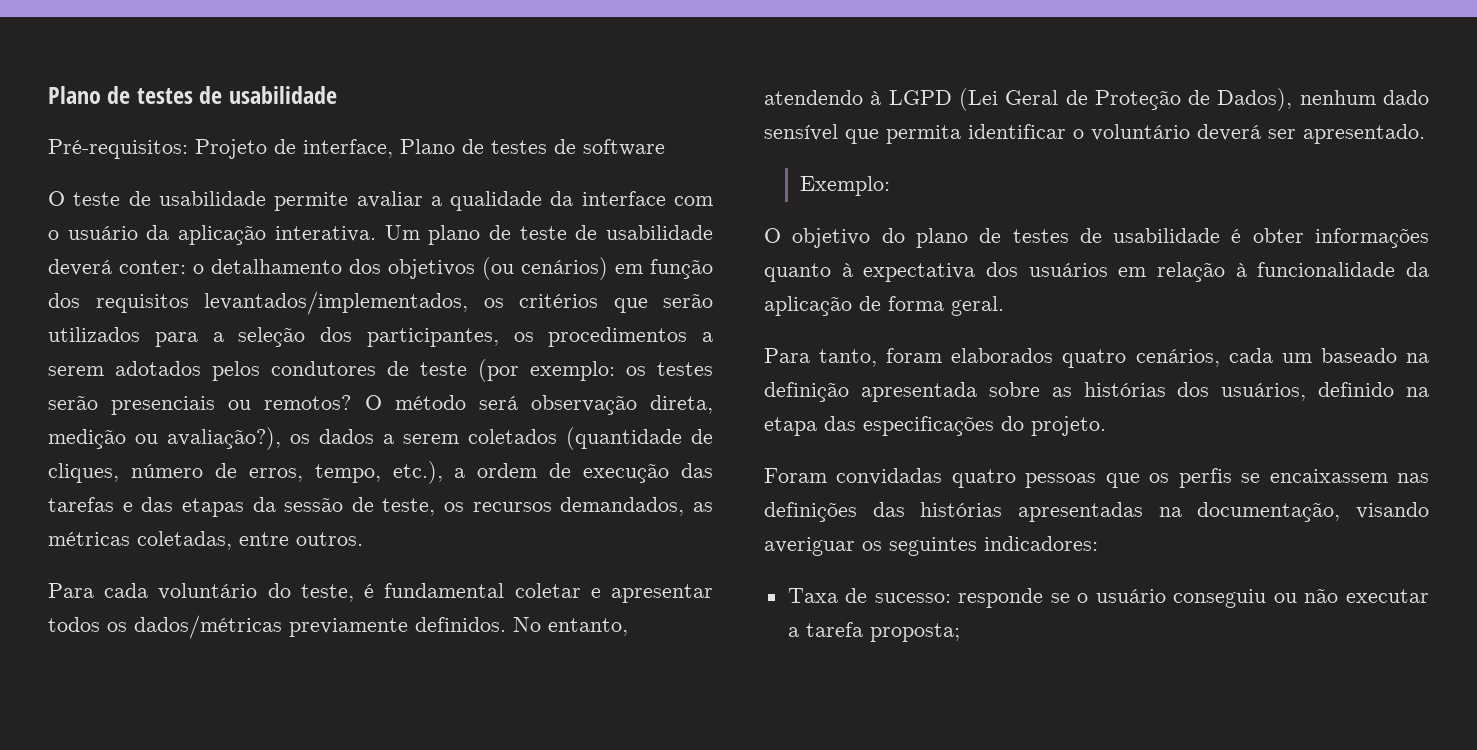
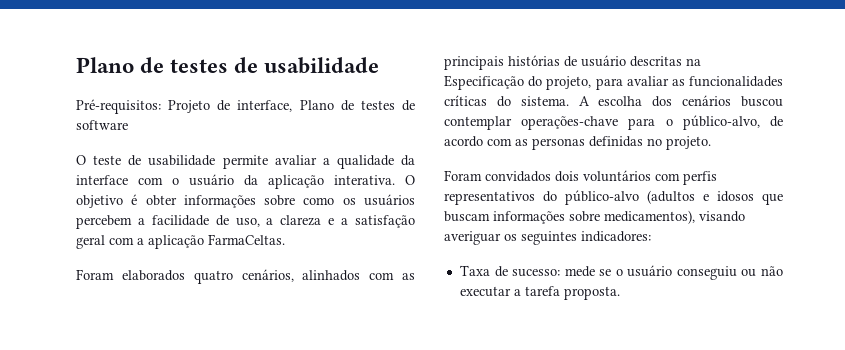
[384,225,713,245] [48,257,713,280] [48,291,713,315] [48,327,713,347] [48,359,713,382] [48,395,713,415] [48,427,713,450] [48,461,713,484] [48,497,713,517] [48,531,363,550] [48,583,713,603] [48,615,628,639] [764,88,1429,111] [764,124,1425,144] [799,176,890,196] [764,228,1429,248] [764,262,1429,282] [764,296,1004,316] [764,348,1429,368] [764,382,1429,402] [764,416,1106,436] [764,468,1429,488] [764,502,1341,522] Um plano de teste de usabilidade deverá conter: o detalhamento dos objetivos (ou cenários) em função dos requisitos levantados/implementados, os critérios que serão utilizados para a seleção dos participantes, os procedimentos a serem adotados pelos condutores de teste (por exemplo: os testes serão presenciais ou remotos? O método será observação direta, medição ou avaliação?), os dados a serem coletados (quantidade de cliques, número de erros, tempo, etc.), a ordem de execução das tarefas e das etapas da sessão de teste, os recursos demandados, as métricas coletadas, entre outros. // Para cada voluntário do teste, é fundamental coletar e apresentar todos os dados/métricas previamente definidos. No entanto, atendendo à LGPD (Lei Geral de Proteção de Dados), nenhum dado sensível que permita identificar o voluntário deverá ser apresentado. // Exemplo: // O objetivo do plano de testes de usabilidade é obter informações quanto à expectativa dos usuários em relação à funcionalidade da aplicação de forma geral. // Para tanto, foram elaborados quatro cenários, cada um baseado na definição apresentada sobre as histórias dos usuários, definido na etapa das especificações do projeto. // Foram convidadas quatro pessoas que os perfis se encaixassem nas definições das histórias apresentadas na documentação, -> [405,175,415,185] [76,194,415,208] [76,215,415,229] [76,234,285,249] [76,269,415,284] [444,55,701,70] [444,75,783,90] [444,95,783,107] [444,115,783,130] [444,136,711,150] [444,170,717,185] [444,190,783,205] [444,210,695,224] O objetivo é obter informações sobre como os usuários percebem a facilidade de uso, a clareza e a satisfação geral com a aplicação FarmaCeltas. // Foram elaborados quatro cenários, alinhados com as principais histórias de usuário descritas na Especificação do projeto, para avaliar as funcionalidades críticas do sistema. A escolha dos cenários buscou contemplar operações-chave para o público-alvo, de acordo com as personas definidas no projeto. // Foram convidados dois voluntários com perfis representativos do público-alvo (adultos e idosos que buscam informações sobre medicamentos),
[958,588,1044,608] responde -> [564,266,595,277] mede
[869,623,960,642] proposta; -> [563,286,620,300] proposta.

